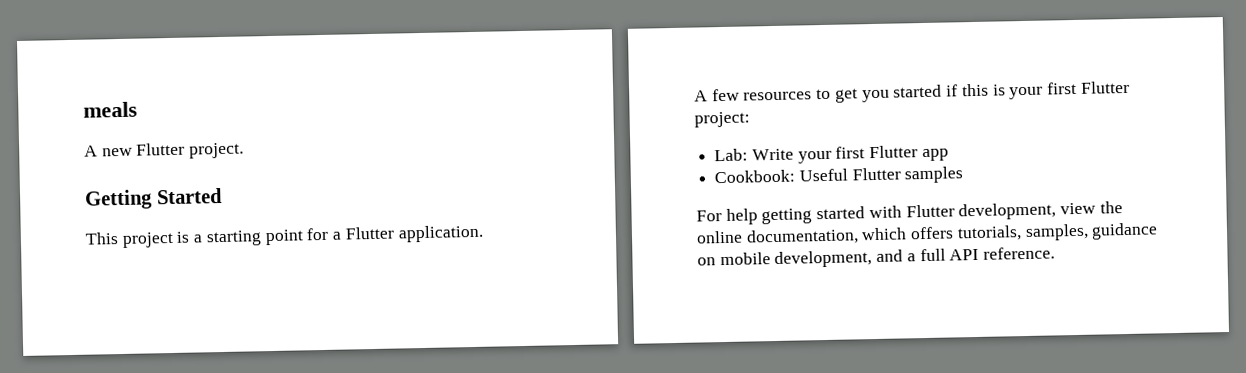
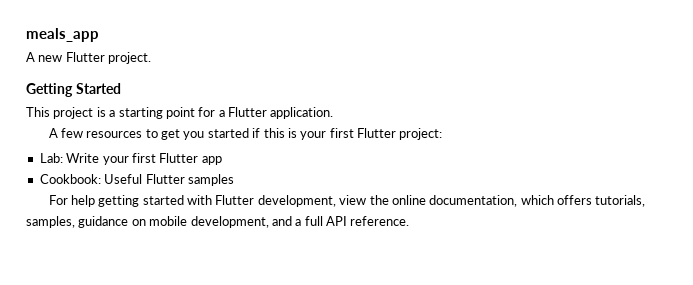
[83,101,138,118] meals -> [26,28,99,42] meals_app

